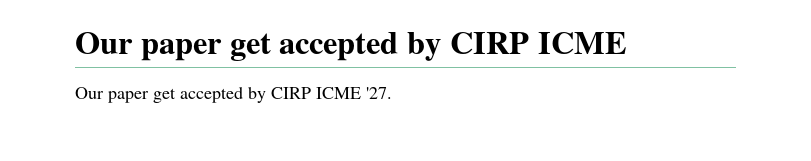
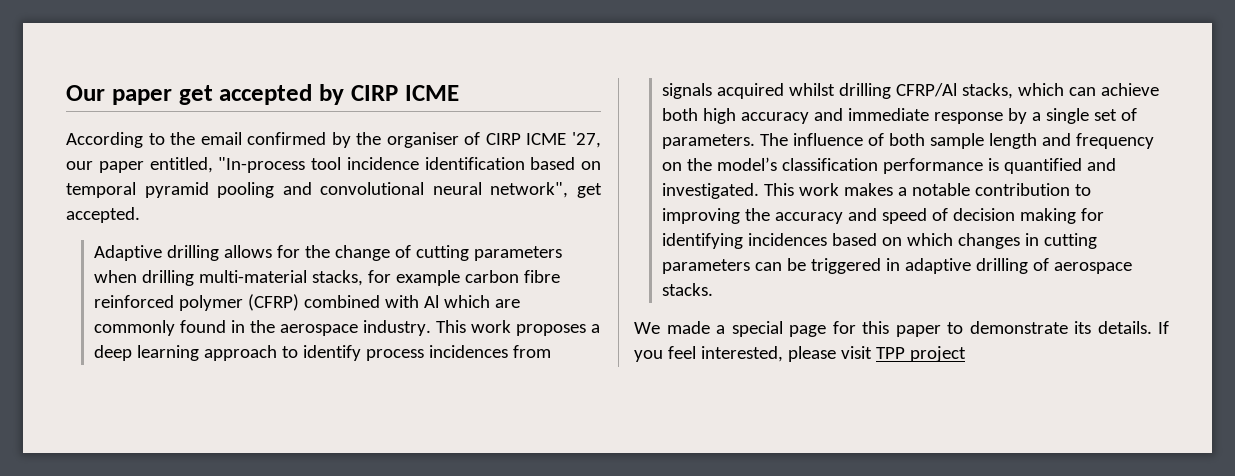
[75,87,392,103] Our paper get accepted by CIRP ICME '27. -> [66,132,601,148] [66,157,601,173] [66,182,602,198] [66,207,140,223] [93,245,562,261] [93,270,560,286] [93,294,520,311] [93,320,600,336] [93,345,551,361] [661,83,1159,99] [661,108,1137,124] [661,133,1154,149] [661,157,1116,174] [661,183,1091,199] [661,208,1104,224] [661,233,1097,249] [661,258,1132,274] [661,283,713,296] [634,321,1169,337] [634,346,966,362] According to the email confirmed by the organiser of CIRP ICME '27, our paper entitled, "In-process tool incidence identification based on temporal pyramid pooling and convolutional neural network", get accepted. // Adaptive drilling allows for the change of cutting parameters when drilling multi-material stacks, for example carbon fibre reinforced polymer (CFRP) combined with Al which are commonly found in the aerospace industry. This work proposes a deep learning approach to identify process incidences from signals acquired whilst drilling CFRP/Al stacks, which can achieve both high accuracy and immediate response by a single set of parameters. The influence of both sample length and frequency on the model’s classification performance is quantified and investigated. This work makes a notable contribution to improving the accuracy and speed of decision making for identifying incidences based on which changes in cutting parameters can be triggered in adaptive drilling of aerospace stacks. // We made a special page for this paper to demonstrate its details. If you feel interested, please visit TPP project

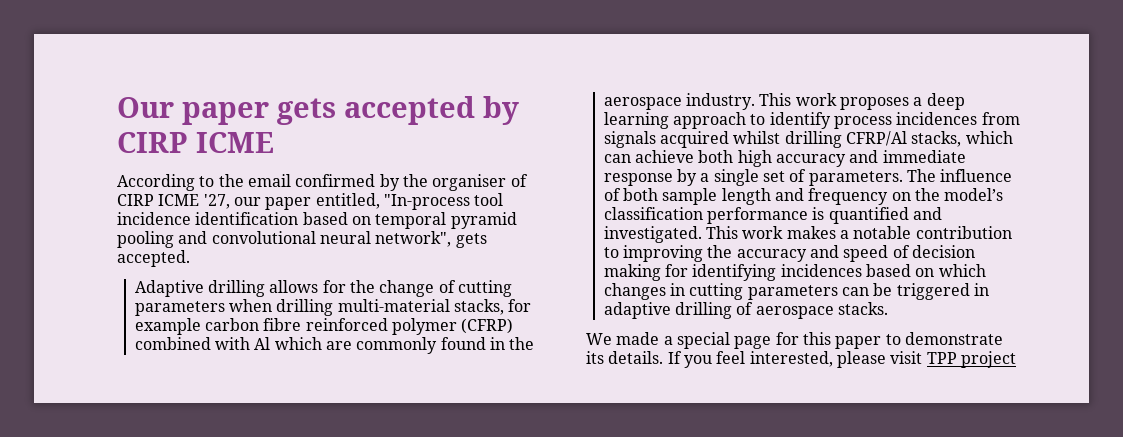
[178,85,213,105] get -> [277,98,336,125] gets
[576,183,602,198] get -> [455,233,487,248] gets

